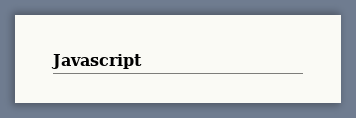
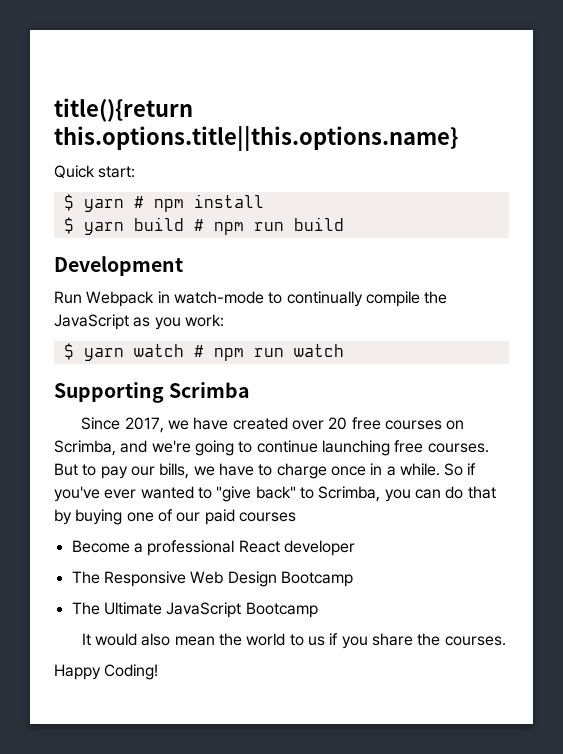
[51,54,142,69] Javascript -> [54,98,193,122] [54,126,458,151] [54,165,136,179] [63,194,264,212] [63,217,344,235] [54,256,183,276] [54,291,448,307] [54,314,224,330] [63,343,344,361] [54,382,251,403] [81,417,465,433] [54,440,489,456] [54,463,477,479] [54,486,496,502] [54,509,296,525] [71,540,355,556] [71,571,353,587] [71,602,318,618] [81,633,506,649] [54,664,159,680] title(){return this.options.title||this.options.name} // Quick start: // $ yarn # npm install // $ yarn build # npm run build // Development // Run Webpack in watch-mode to continually compile the JavaScript as you work: // $ yarn watch # npm run watch // Supporting Scrimba // Since 2017, we have created over 20 free courses on Scrimba, and we're going to continue launching free courses. But to pay our bills, we have to charge once in a while. So if you've ever wanted to "give back" to Scrimba, you can do that by buying one of our paid courses // Become a professional React developer // The Responsive Web Design Bootcamp // The Ultimate JavaScript Bootcamp // It would also mean the world to us if you share the courses. // Happy Coding!

